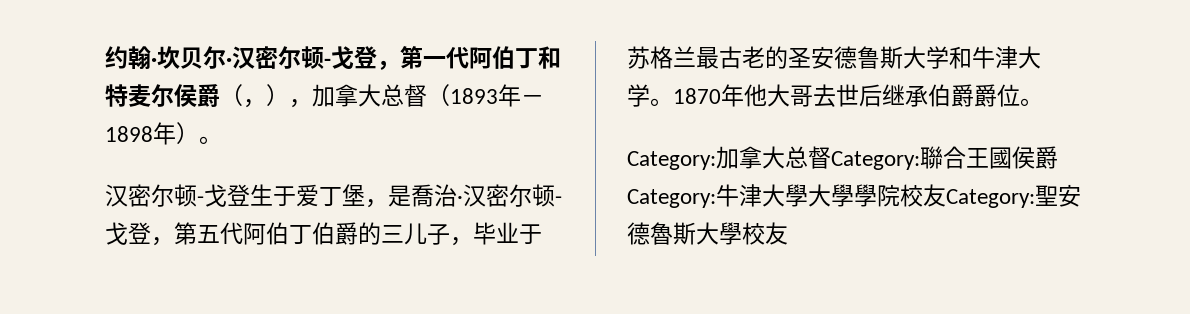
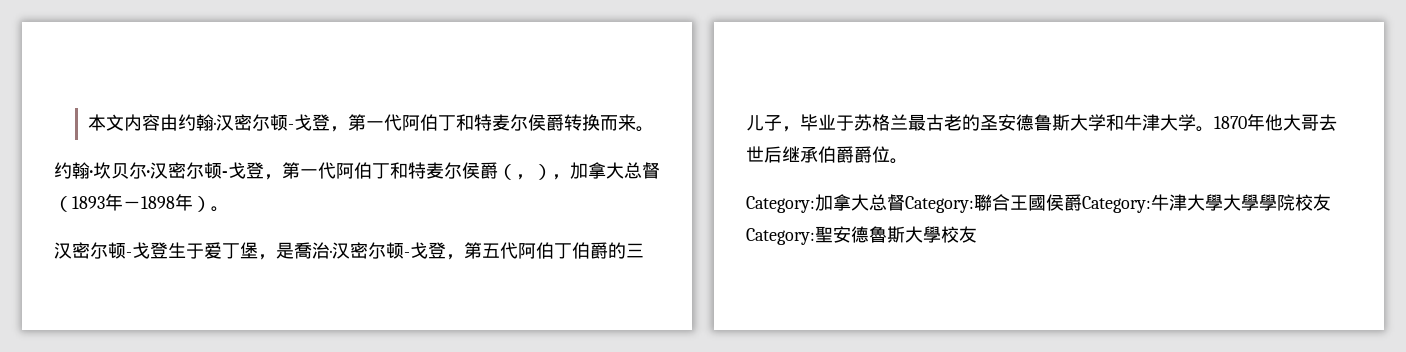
(105, 57) none -> [88,114,655,132] 本文内容由约翰·汉密尔顿-戈登，第一代阿伯丁和特麦尔侯爵转换而来。 //

